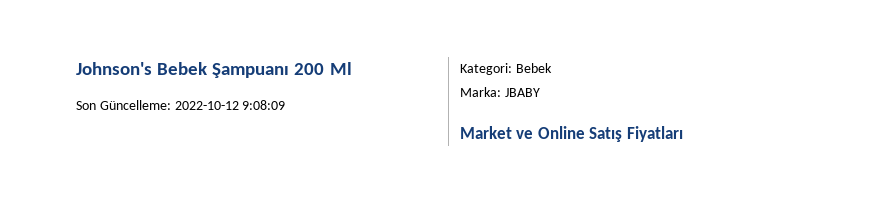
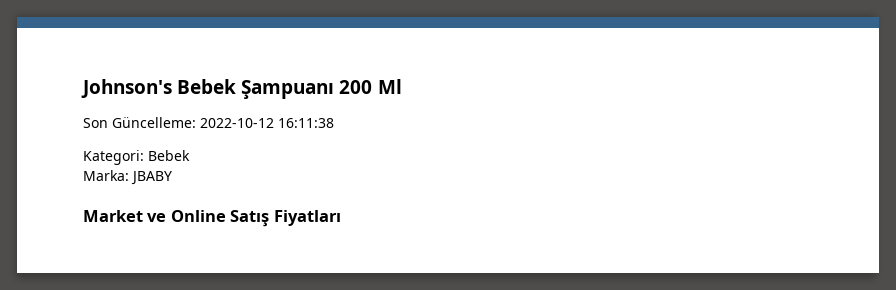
[242,100,286,110] 9:08:09 -> [278,118,334,128] 16:11:38

